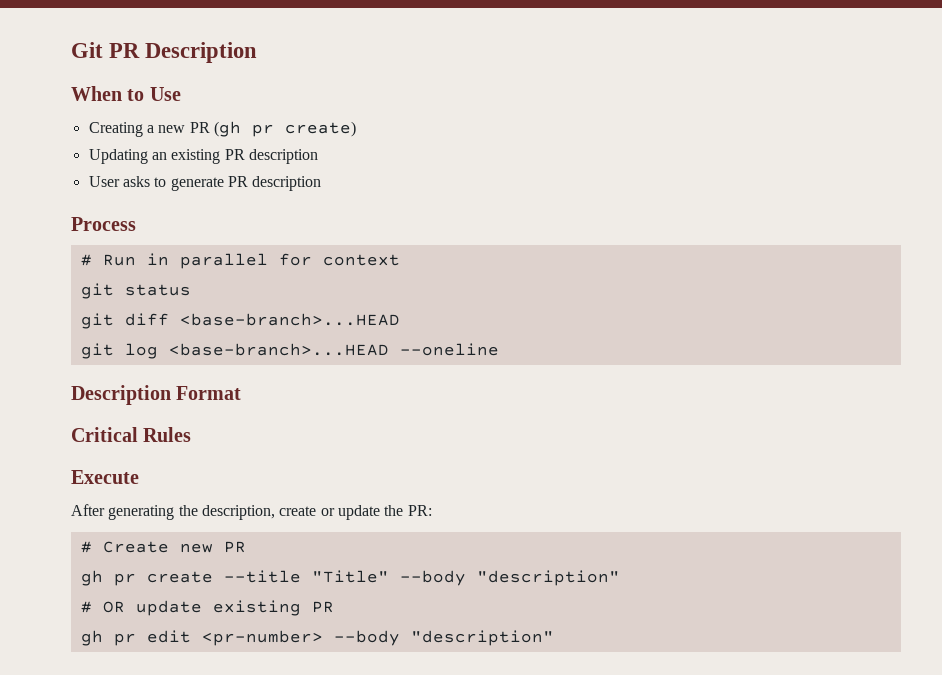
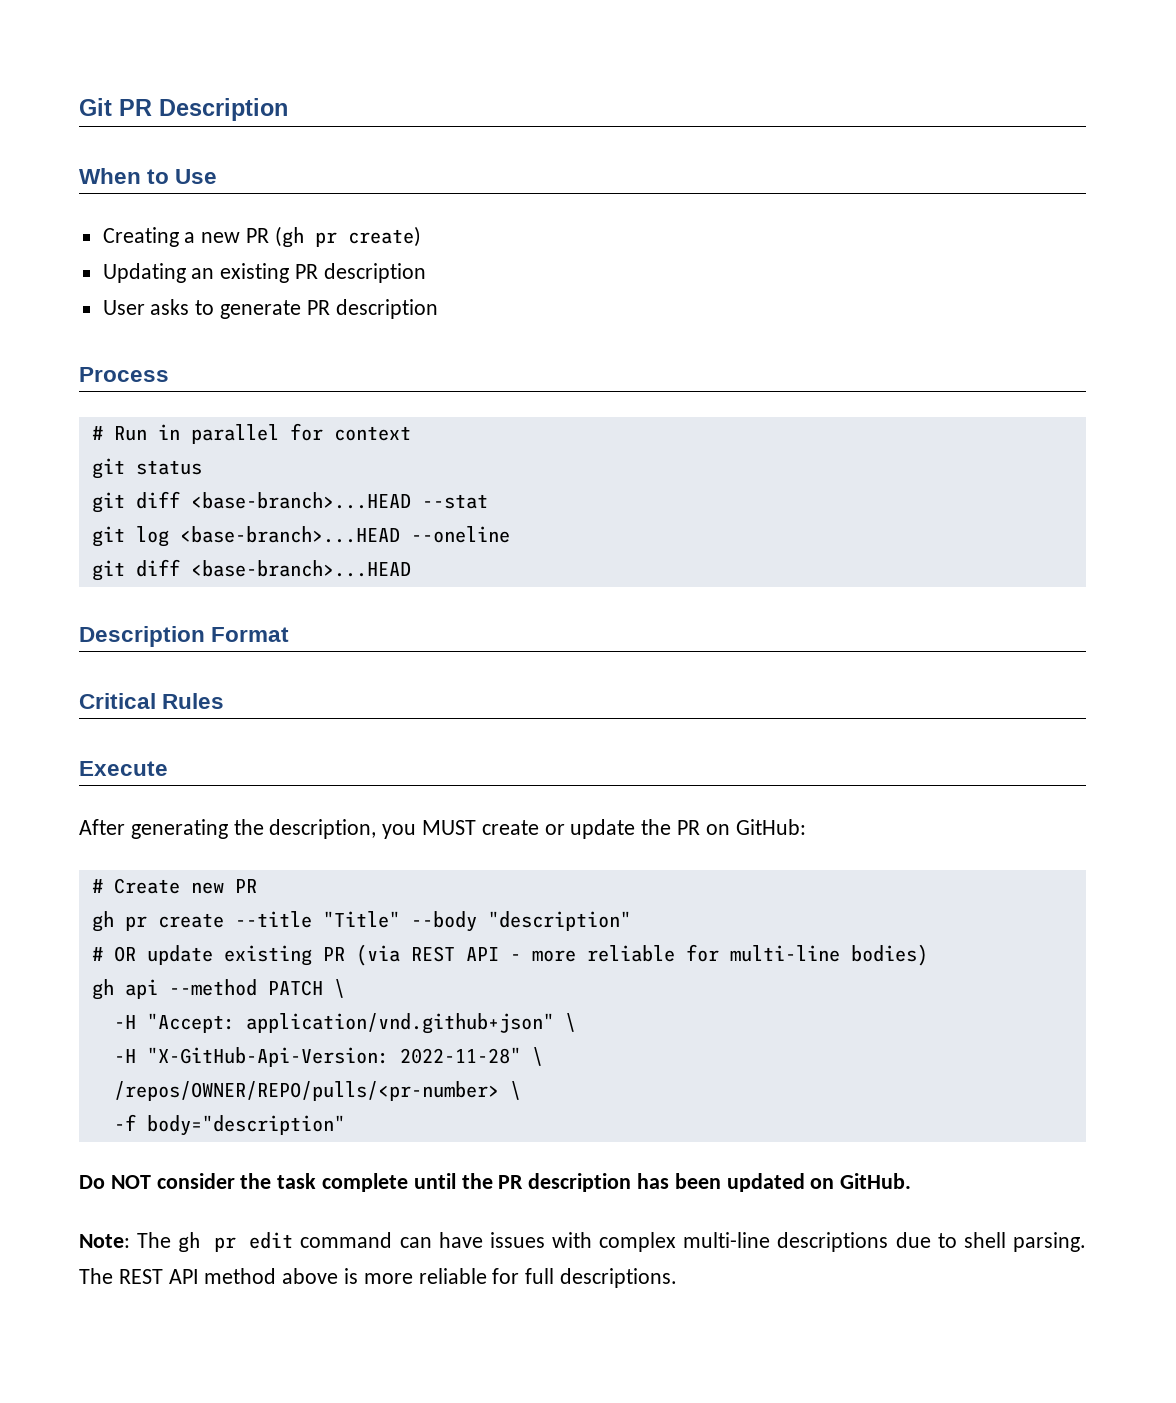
(400, 319) none -> [421,494,488,509] --stat
(499, 349) none -> [91,559,411,581] // git diff <base-branch>...HEAD
(275, 512) none -> [382,820,477,839] you MUST
[407,505,432,516] PR: -> [677,819,806,835] PR on GitHub:
[80,630,554,646] // gh pr edit <pr-number> --body "description" -> [355,944,928,966] [91,979,345,1000] [113,1013,576,1034] [113,1047,543,1067] [113,1081,521,1101] [113,1114,345,1136] [79,1173,912,1192] [79,1232,1086,1253] [79,1268,678,1288] (via REST API - more reliable for multi-line bodies) // gh api --method PATCH \ // -H "Accept: application/vnd.github+json" \ // -H "X-GitHub-Api-Version: 2022-11-28" \ // /repos/OWNER/REPO/pulls/<pr-number> \ // -f body="description" // Do NOT consider the task complete until the PR description has been updated on GitHub. // Note: The gh pr edit command can have issues with complex multi-line descriptions due to shell parsing. The REST API method above is more reliable for full descriptions.

